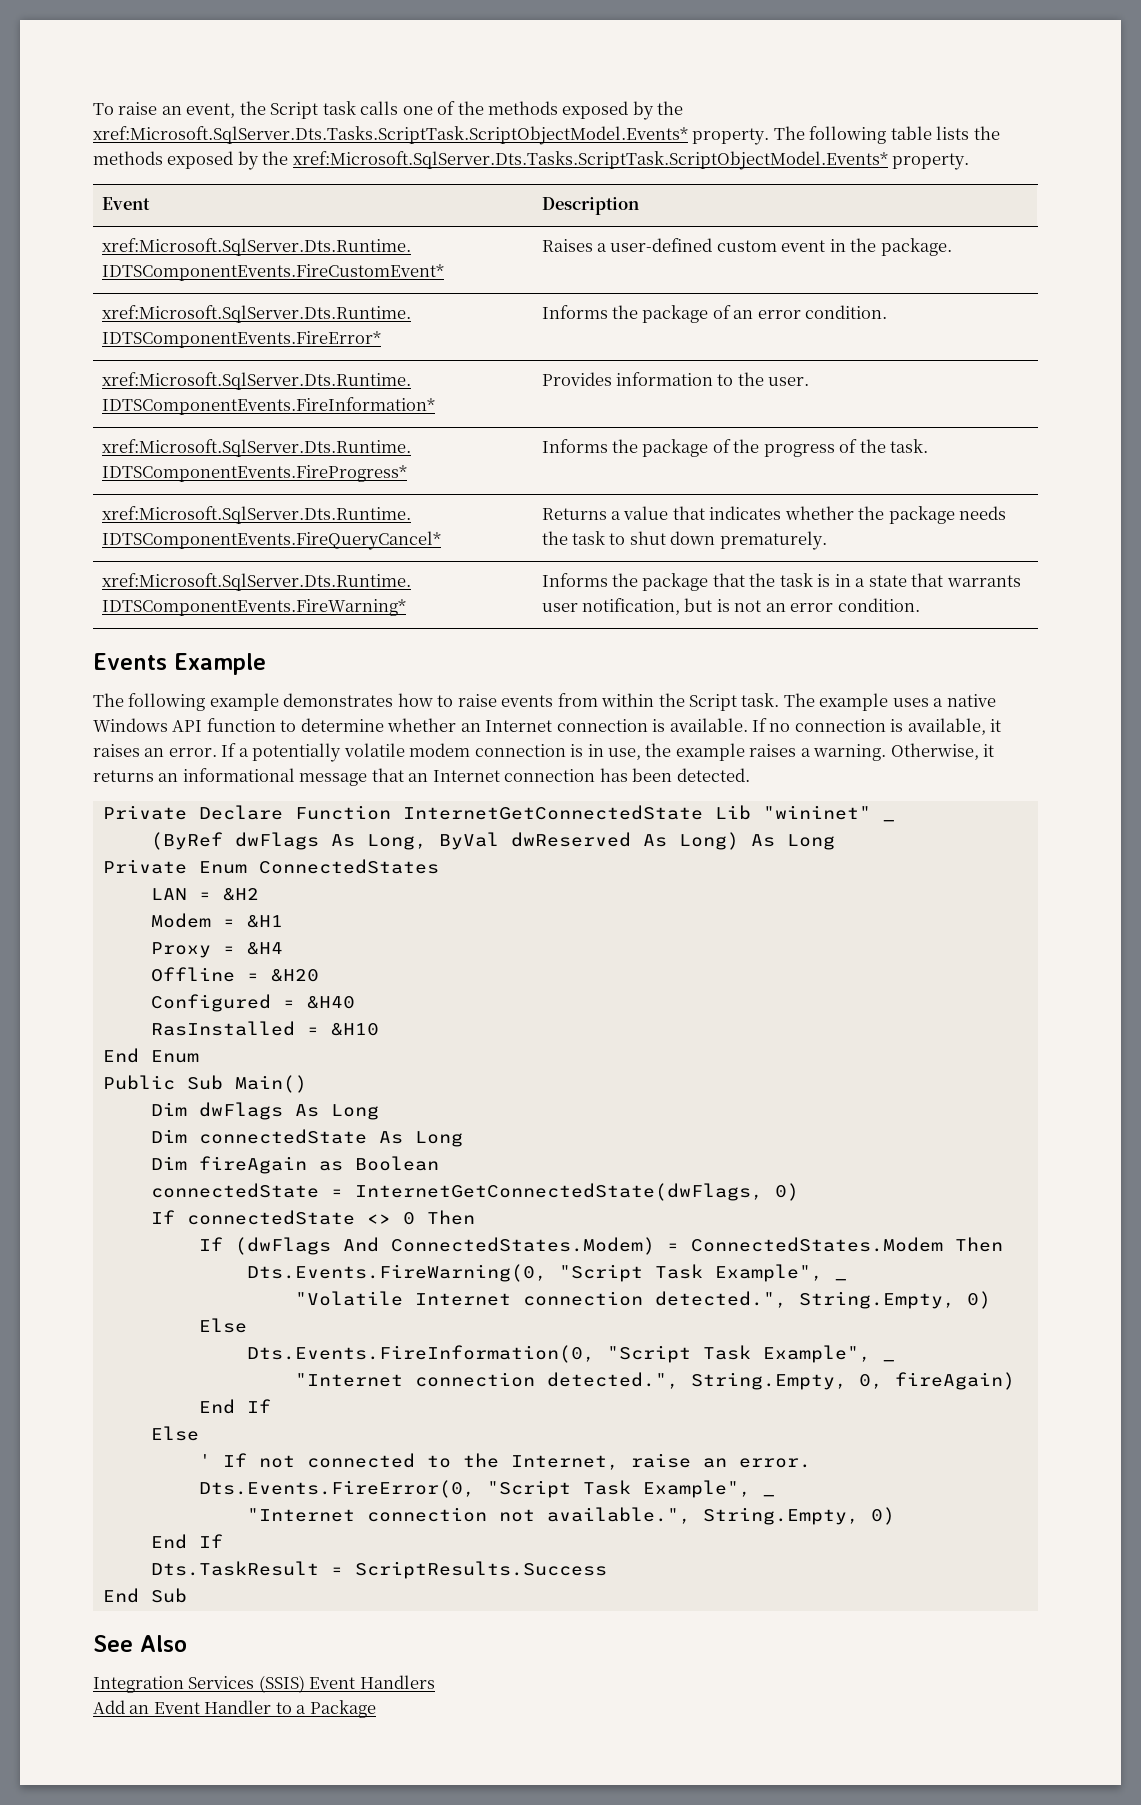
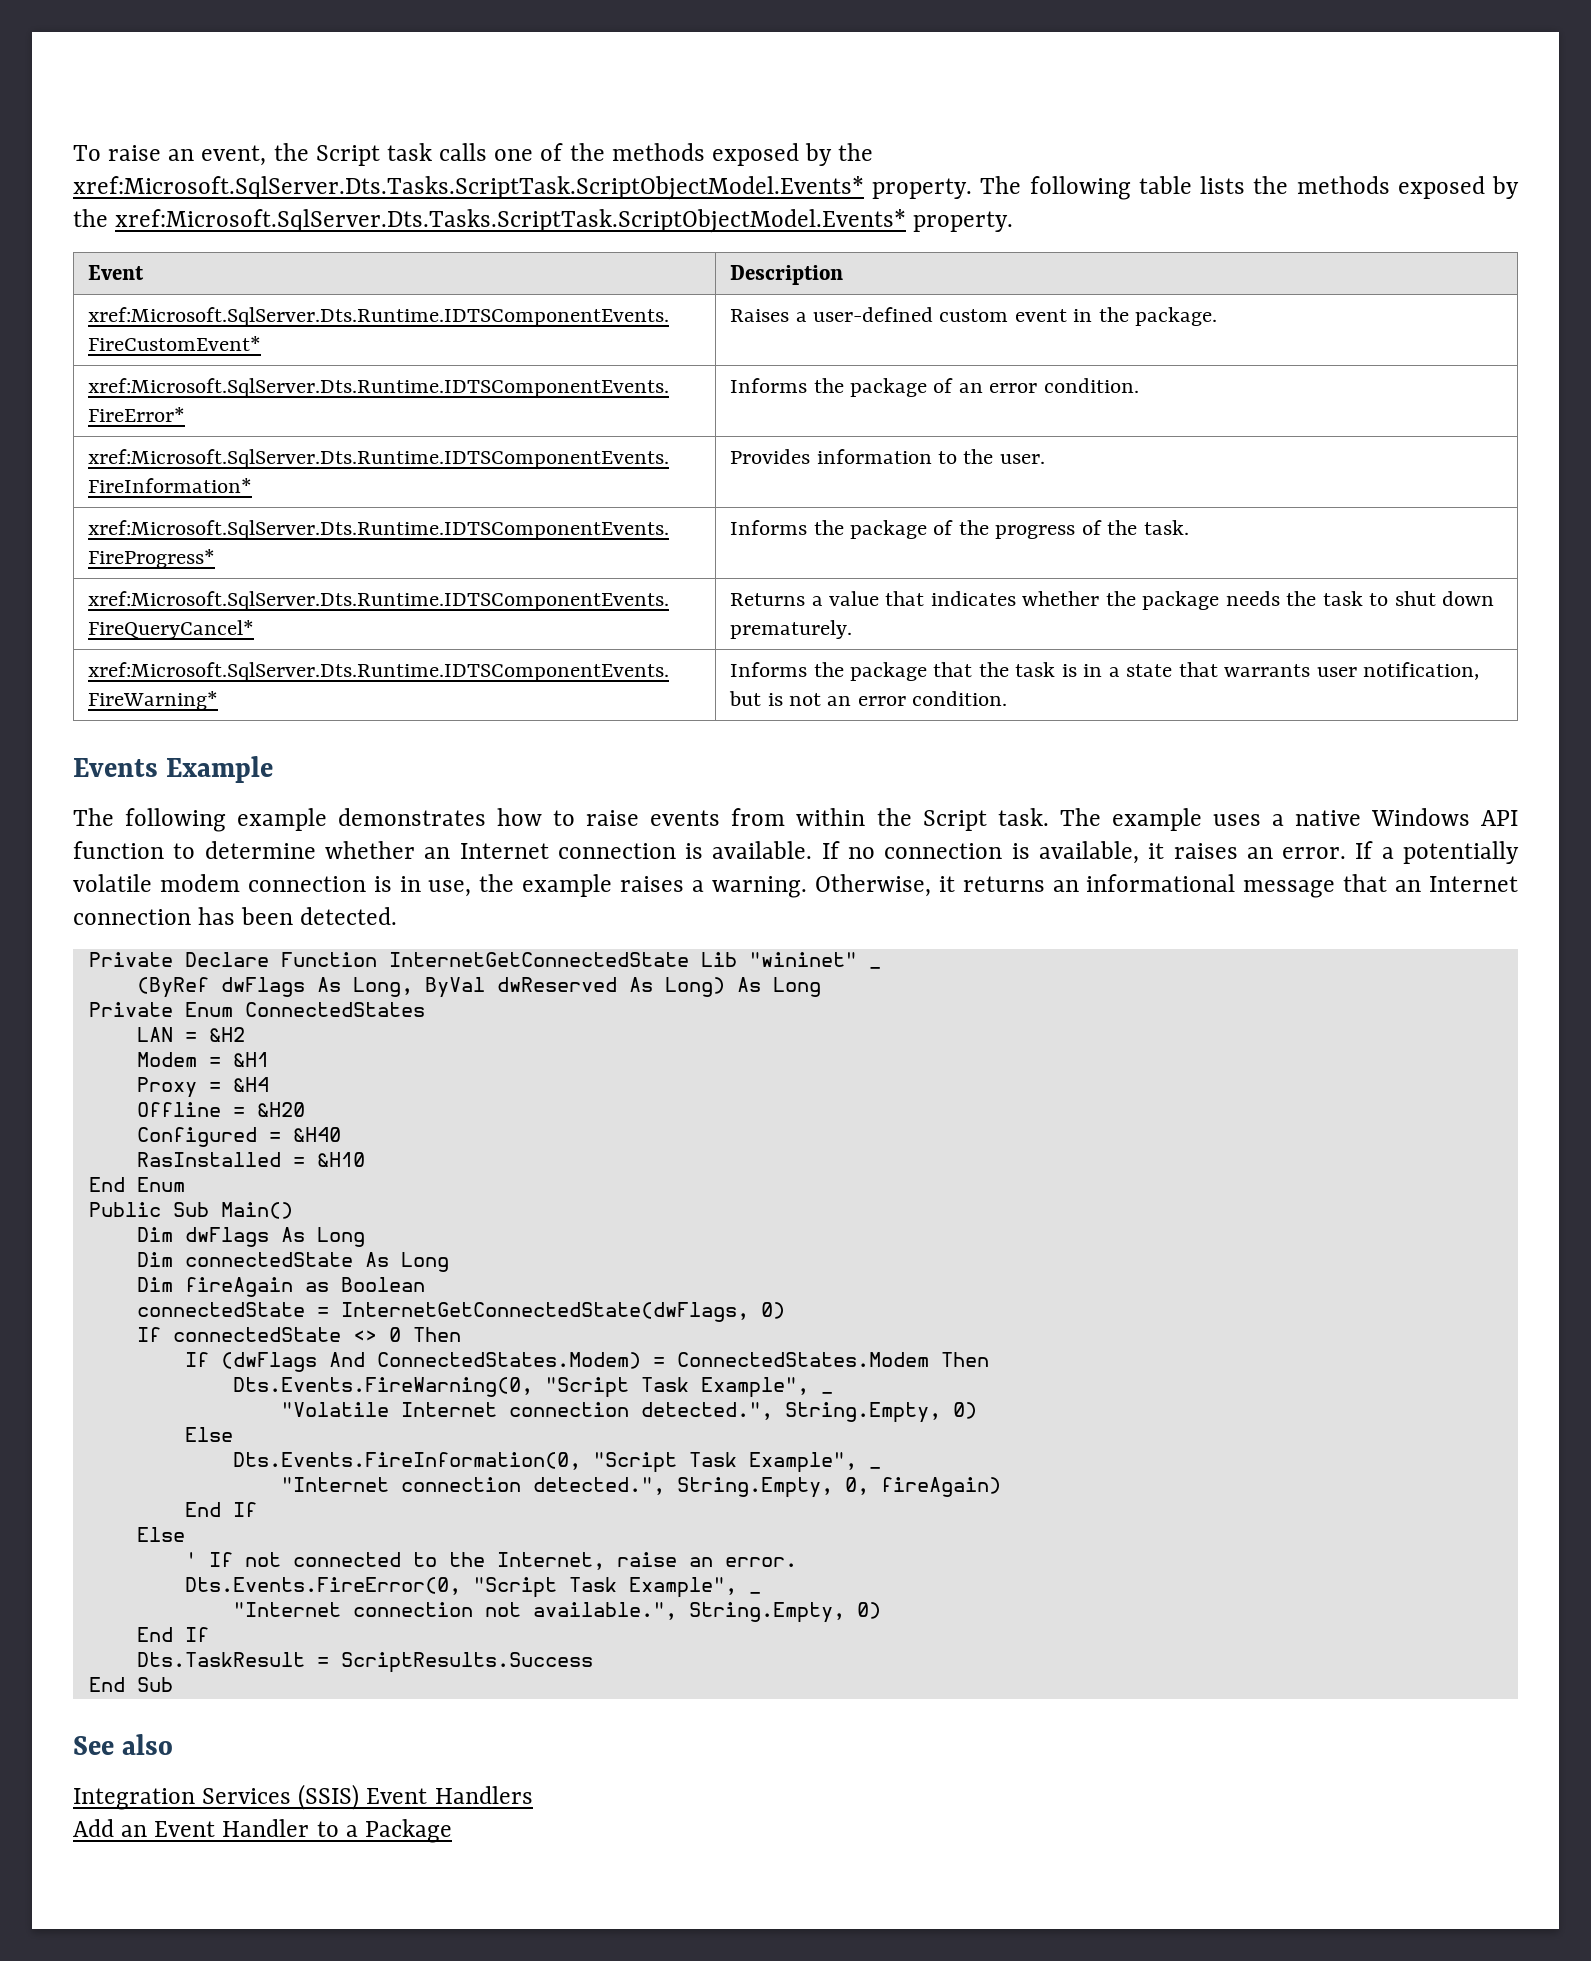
[140,1635,187,1652] Also -> [122,1734,174,1755] also

